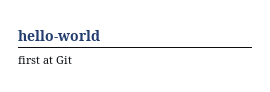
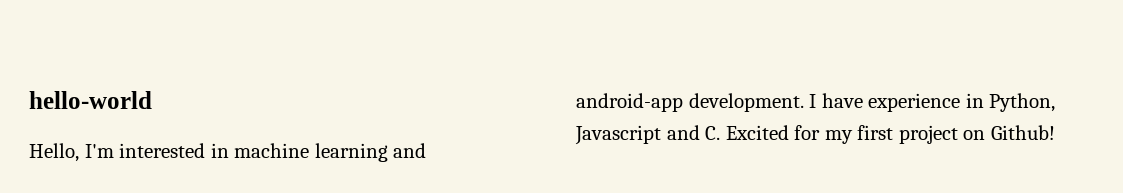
[18,56,72,64] first at Git -> [29,143,427,162] [576,93,1056,112] [575,125,1055,145] Hello, I'm interested in machine learning and android-app development. I have experience in Python, Javascript and C. Excited for my first project on Github!

